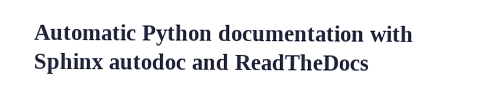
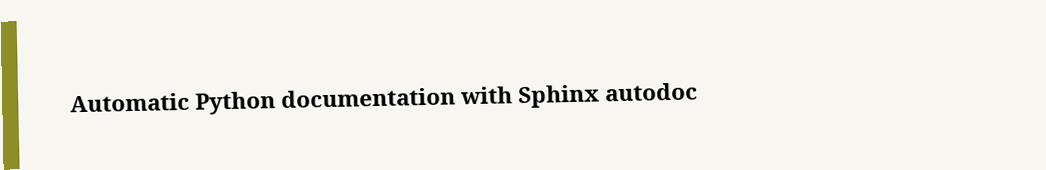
[191,53,370,71] and ReadTheDocs -> (699, 92) none

